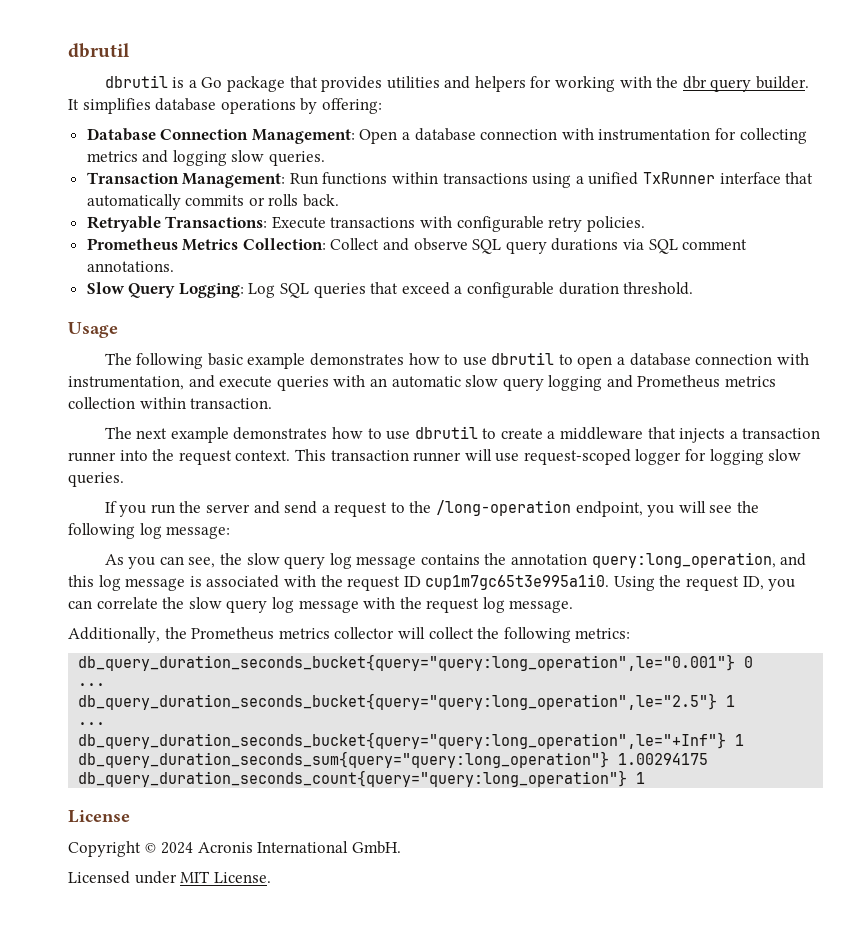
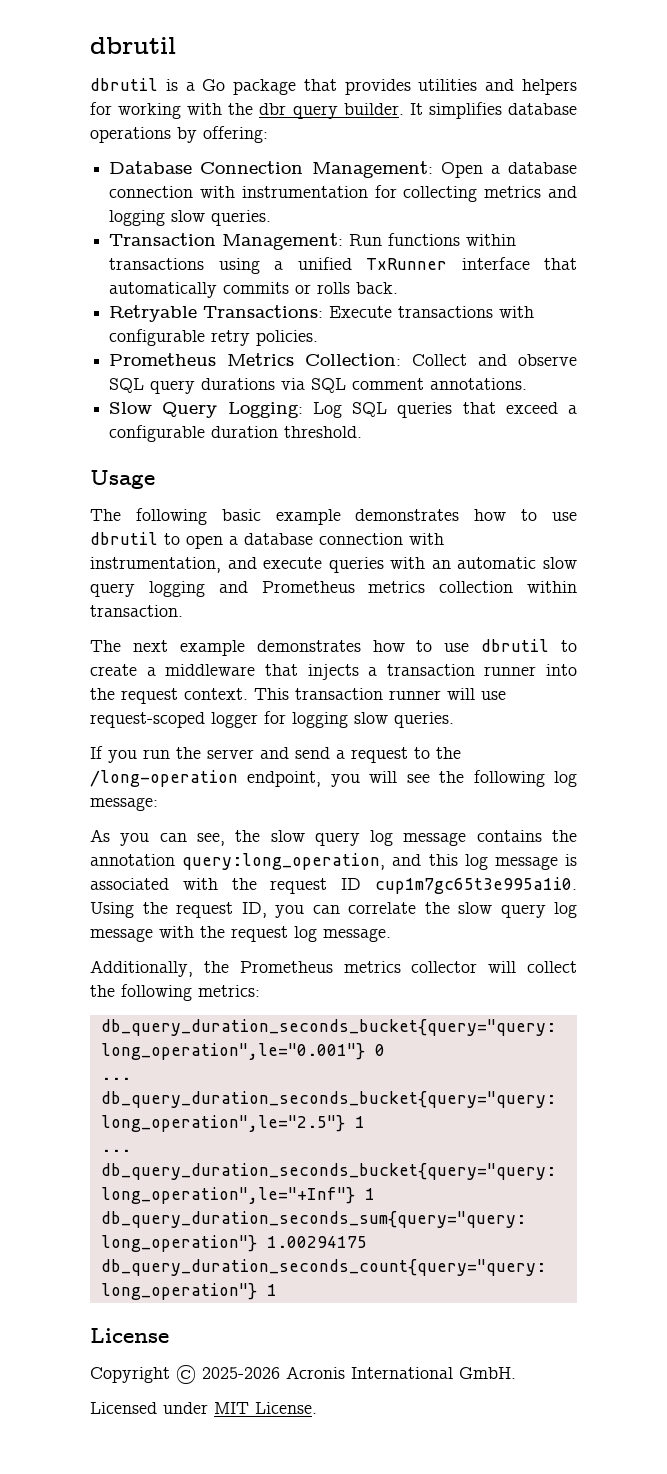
[161,842,194,854] 2024 -> [202,1367,280,1379] 2025-2026

